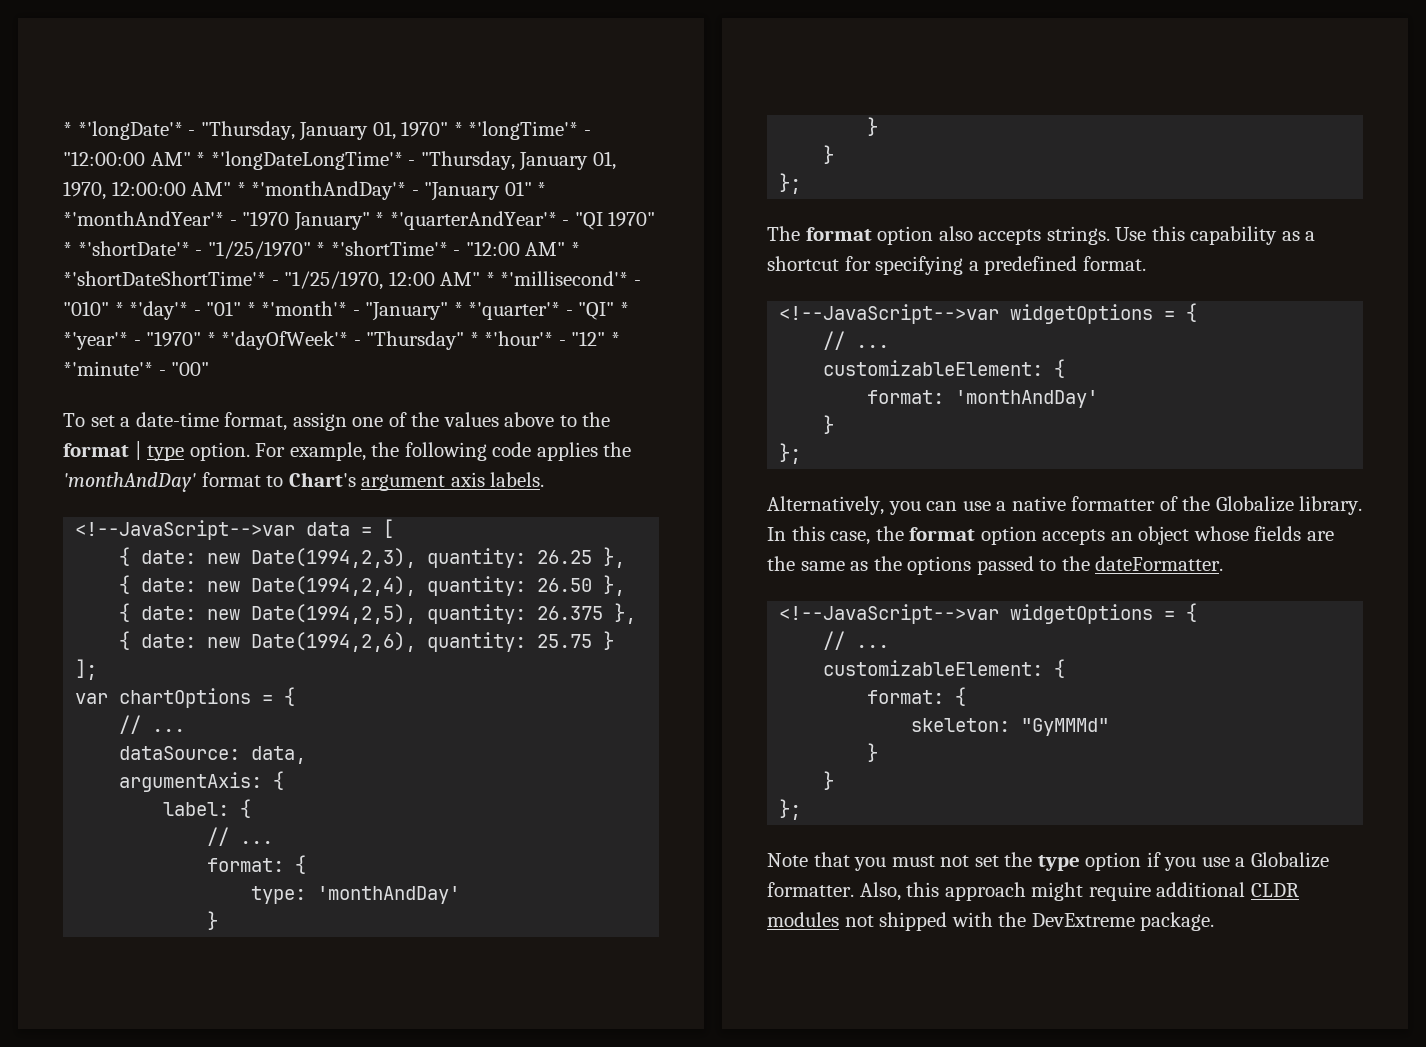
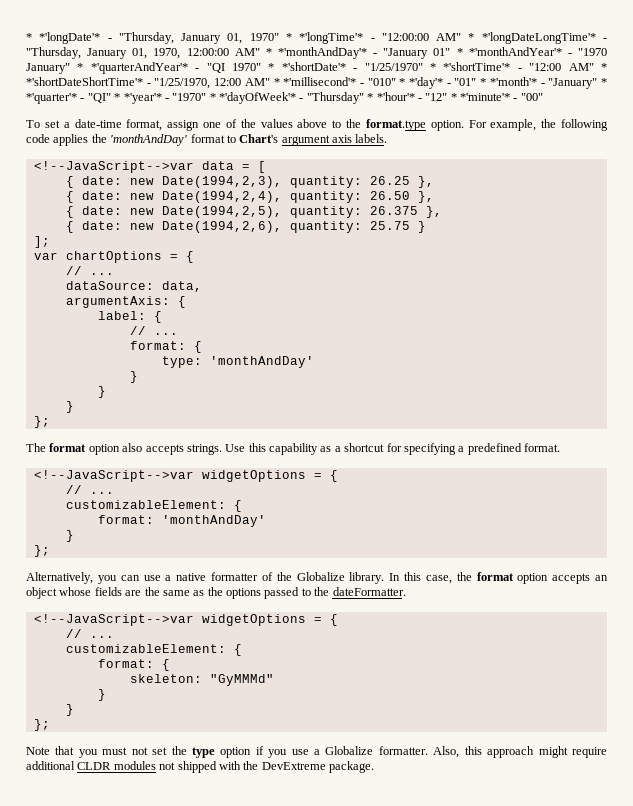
[63,441,185,461] format | type -> [365,119,426,131] format.type

